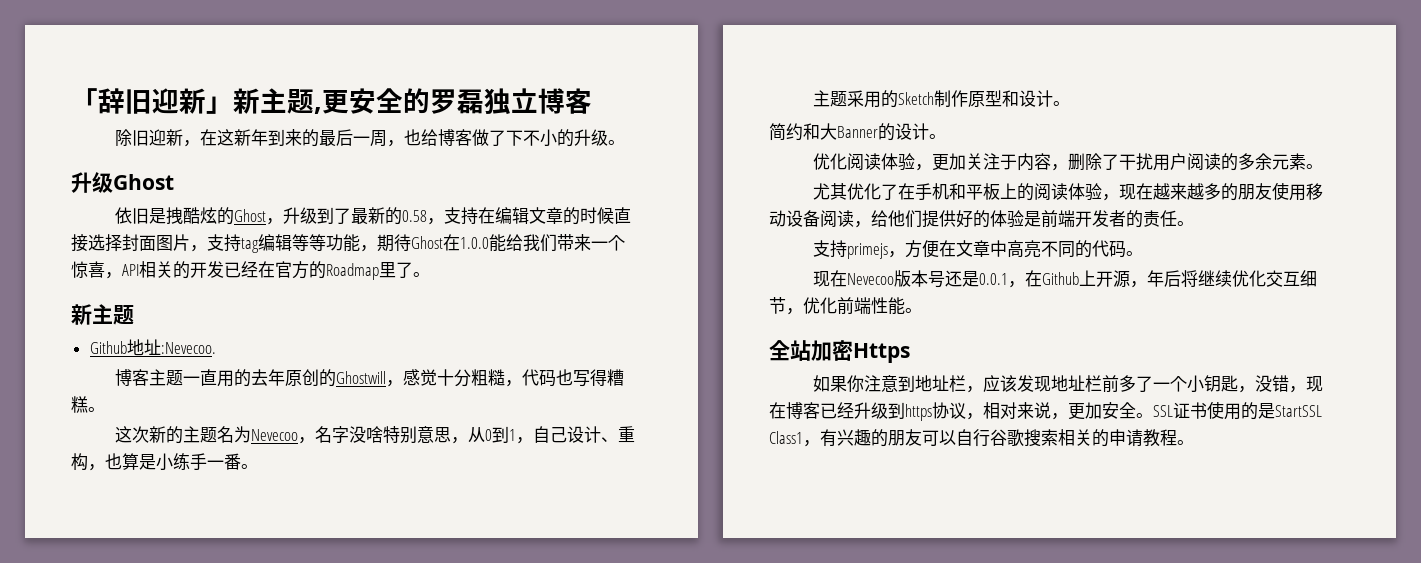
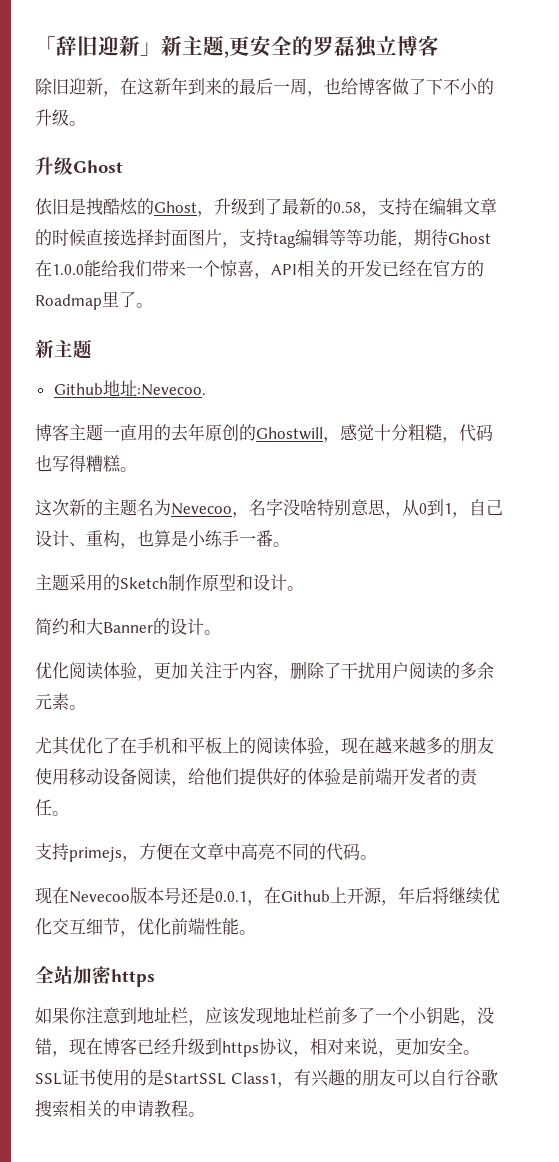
[853,343,910,363] Https -> [111,969,155,987] https

